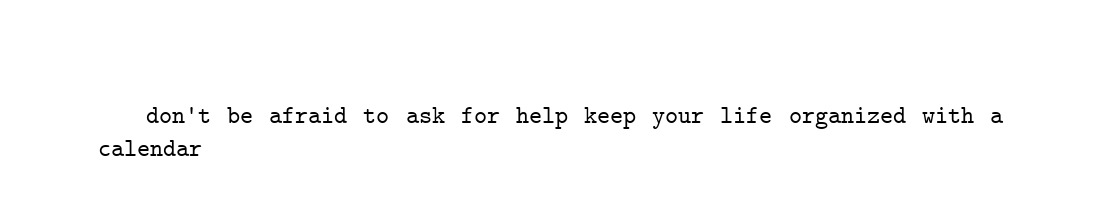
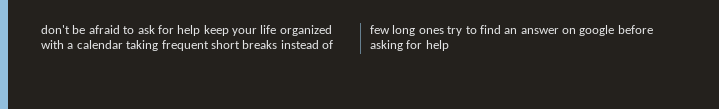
(202, 148) none -> [126,40,333,51] [370,25,653,36] [370,40,449,51] taking frequent short breaks instead of few long ones try to find an answer on google before asking for help

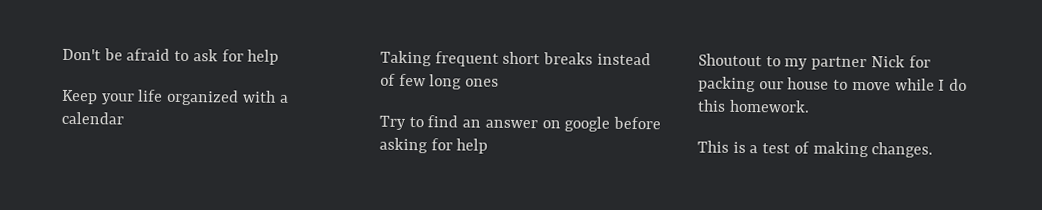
[41,25,70,34] don't -> [62,48,101,61] Don't
[203,25,229,36] keep -> [61,89,98,105] // Keep
[126,40,159,51] taking -> [380,50,432,67] // Taking
[447,26,463,36] try -> [379,115,406,130] // Try
(449, 45) none -> [698,53,931,71] [698,76,968,93] [697,99,810,113] [697,140,934,158] // Shoutout to my partner Nick for packing our house to move while I do this homework. // This is a test of making changes.

